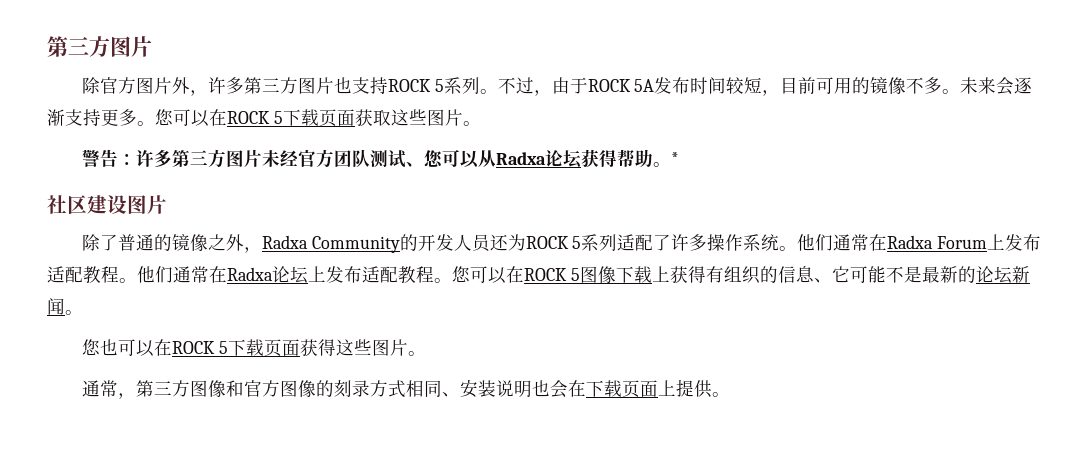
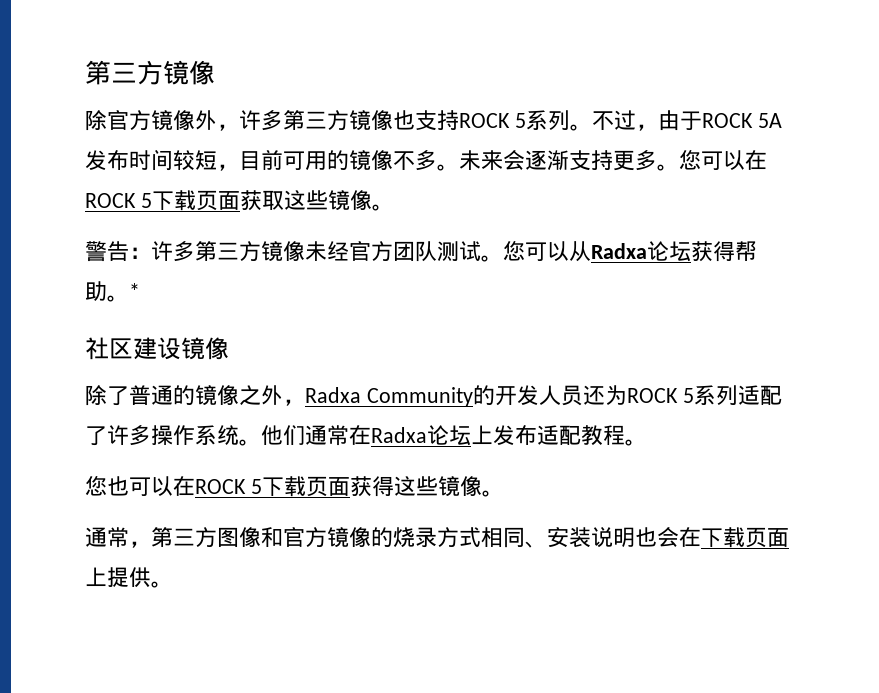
[47,36,152,57] 第三方图片 -> [85,60,215,85] 第三方镜像
[135,77,172,94] 图片 -> [151,110,195,131] 镜像
[297,77,334,94] 图片 -> [349,110,393,131] 镜像
[426,109,463,126] 图片 -> [327,190,372,211] 镜像
[225,149,262,167] 图片 -> [261,241,305,262] 镜像
[405,162,424,167] 、 -> [481,255,503,262] 。
[127,195,167,214] 图片 -> [181,337,229,360] 镜像
[936,234,1041,251] [47,266,273,284] Forum上发布适配教程。他们通常在Radxa -> (427, 435) none
[452,266,1030,284] [47,298,83,315] 您可以在ROCK 5图像下载上获得有组织的信息、它可能不是最新的论坛新闻。 -> (647, 442) none
[371,339,408,356] 图片 -> [437,476,482,497] 镜像
[279,380,352,398] 图像的刻 -> [327,527,415,548] 镜像的烧

